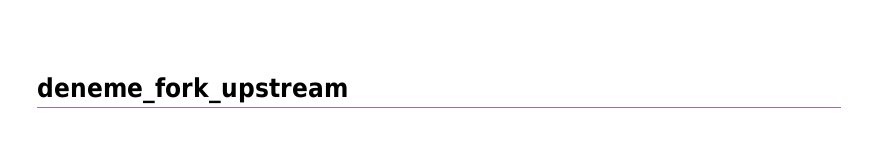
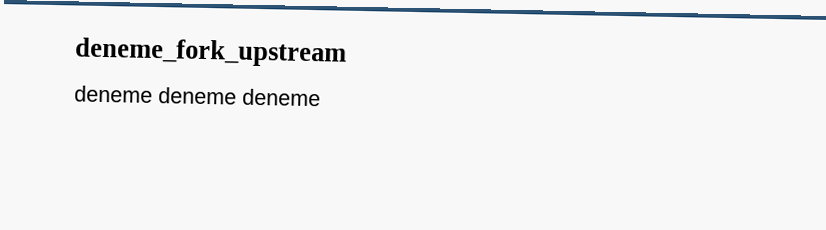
(348, 90) none -> [74,85,321,107] // deneme deneme deneme

